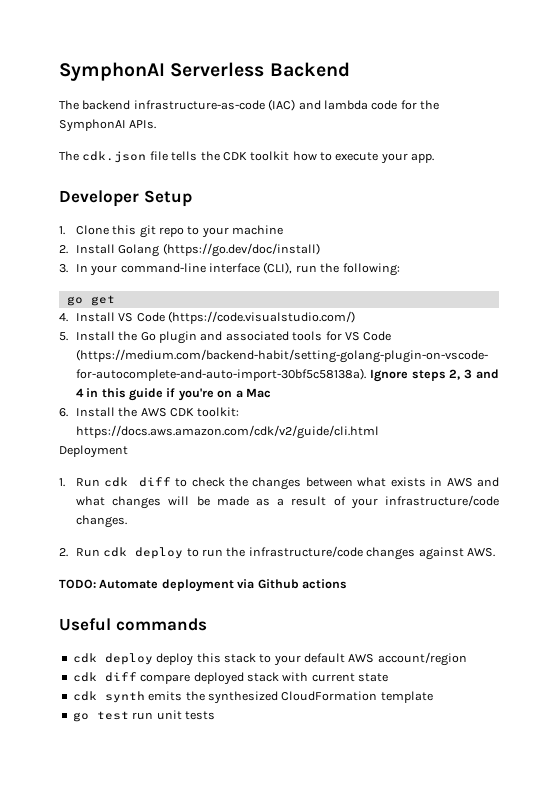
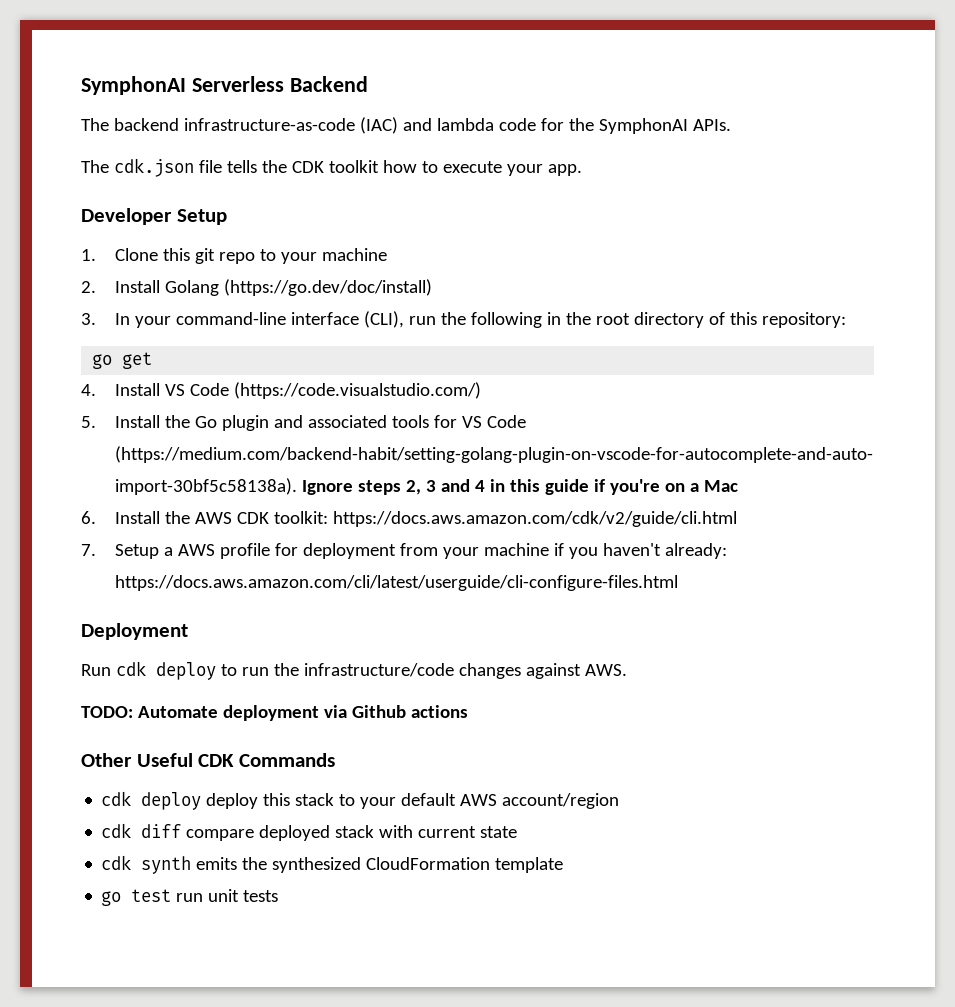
[342,263,400,276] following: -> [471,312,847,328] following in the root directory of this repository:
[59,445,128,458] [59,477,500,490] [75,495,499,509] [75,515,127,528] [59,548,68,557] Deployment // 1. Run cdk diff to check the changes between what exists in AWS and what changes will be made as a result of your infrastructure/code changes. // 2. -> [81,543,728,559] [115,575,679,591] [81,623,188,640] 7. Setup a AWS profile for deployment from your machine if you haven't already: https://docs.aws.amazon.com/cli/latest/userguide/cli-configure-files.html // Deployment //
[59,618,207,631] Useful commands -> [81,753,335,767] Other Useful CDK Commands

